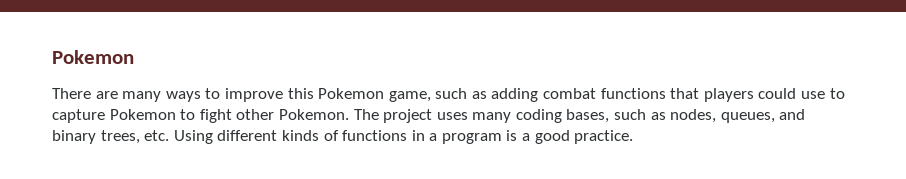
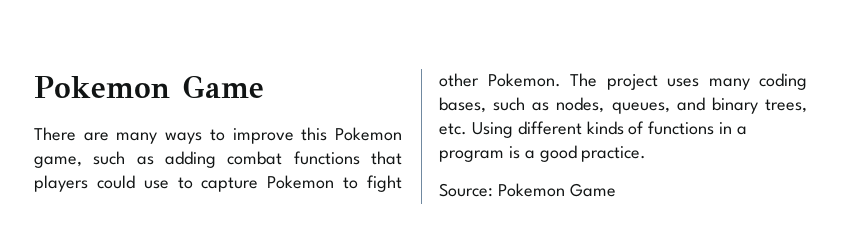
[52,50,134,64] Pokemon -> [34,75,264,98] Pokemon Game
(634, 137) none -> [439,183,616,197] // Source: Pokemon Game

